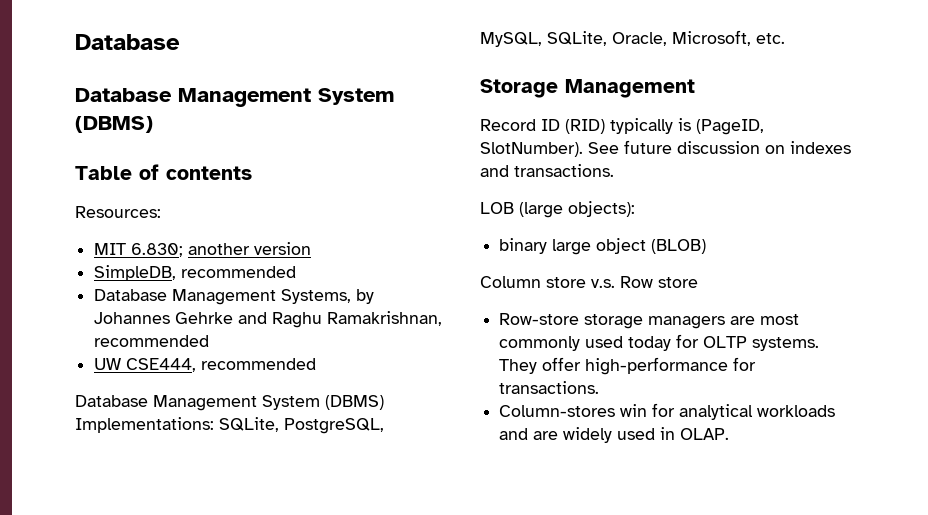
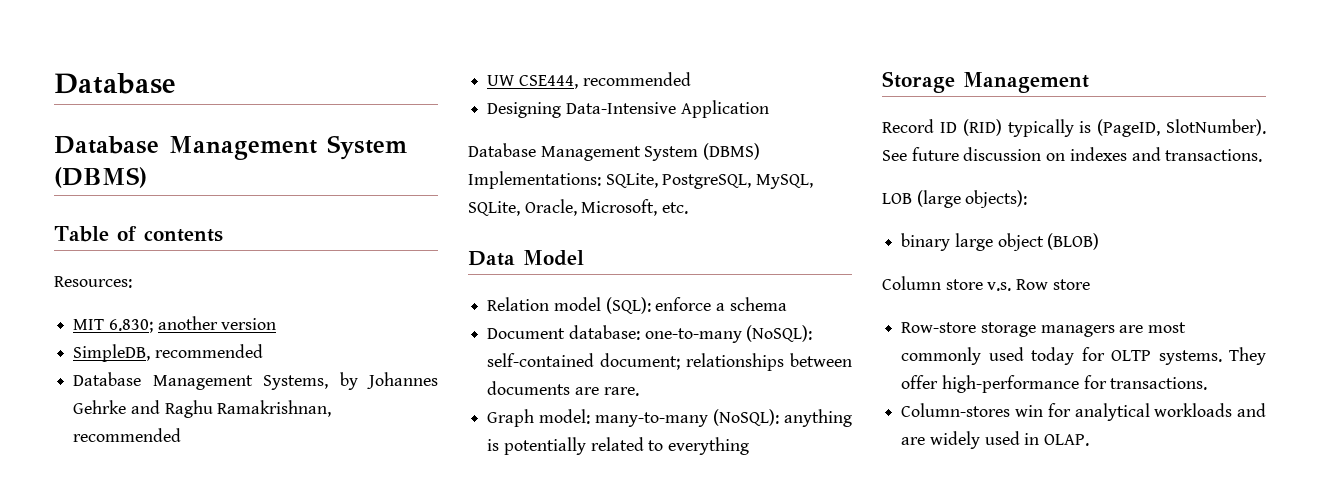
(317, 364) none -> [487,100,769,118] // Designing Data-Intensive Application
(785, 38) none -> [468,250,584,266] [487,297,787,314] [487,325,813,343] [487,353,852,371] [487,381,639,396] [487,409,852,427] [487,437,750,455] // Data Model // Relation model (SQL): enforce a schema // Document database: one-to-many (NoSQL): self-contained document; relationships between documents are rare. // Graph model: many-to-many (NoSQL): anything is potentially related to everything

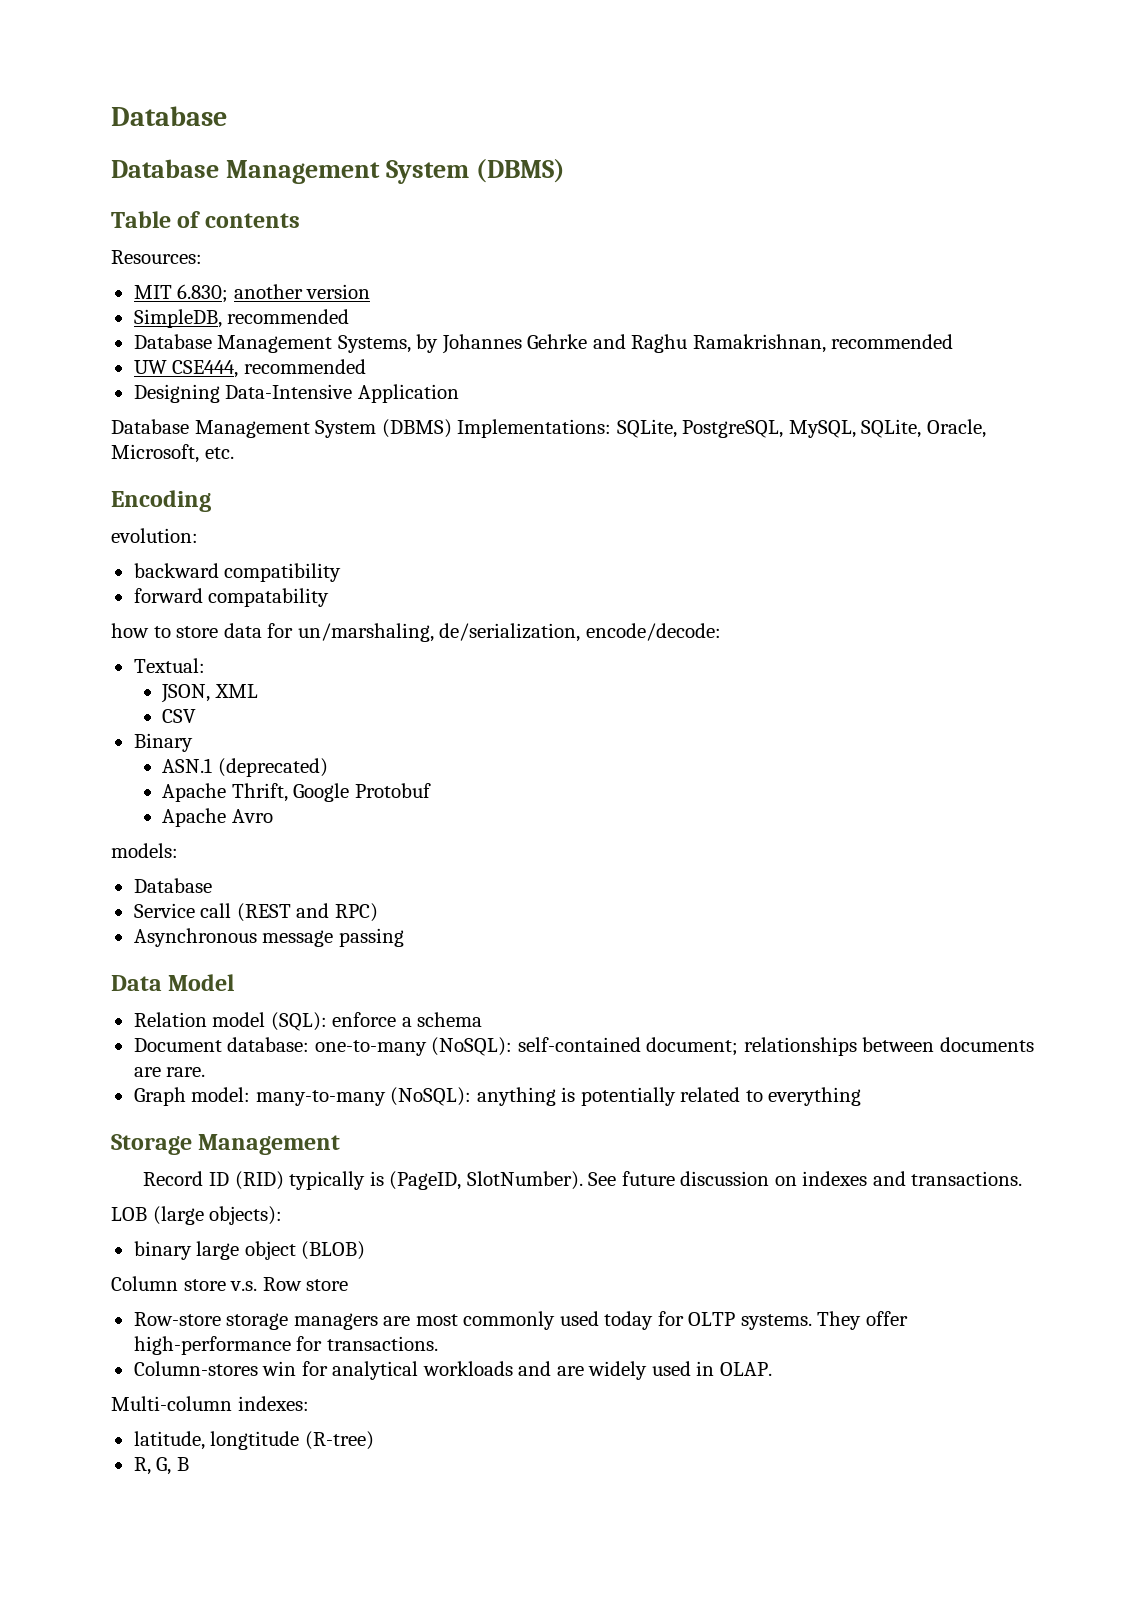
(689, 208) none -> [111,490,211,512] [111,528,198,543] [133,563,342,582] [133,588,330,607] [111,623,721,642] [133,658,205,673] [161,684,258,703] [162,709,197,723] [133,733,193,752] [162,758,328,777] [162,783,431,802] [162,808,273,827] [111,843,178,858] [133,878,212,893] [133,903,378,922] [133,928,404,947] // Encoding // evolution: // backward compatibility // forward compatability // how to store data for un/marshaling, de/serialization, encode/decode: // Textual: // JSON, XML // CSV // Binary // ASN.1 (deprecated) // Apache Thrift, Google Protobuf // Apache Avro // models: // Database // Service call (REST and RPC) // Asynchronous message passing
(1090, 440) none -> [111,1396,309,1411] [133,1431,374,1450] [133,1457,189,1475] // Multi-column indexes: // latitude, longtitude (R-tree) // R, G, B

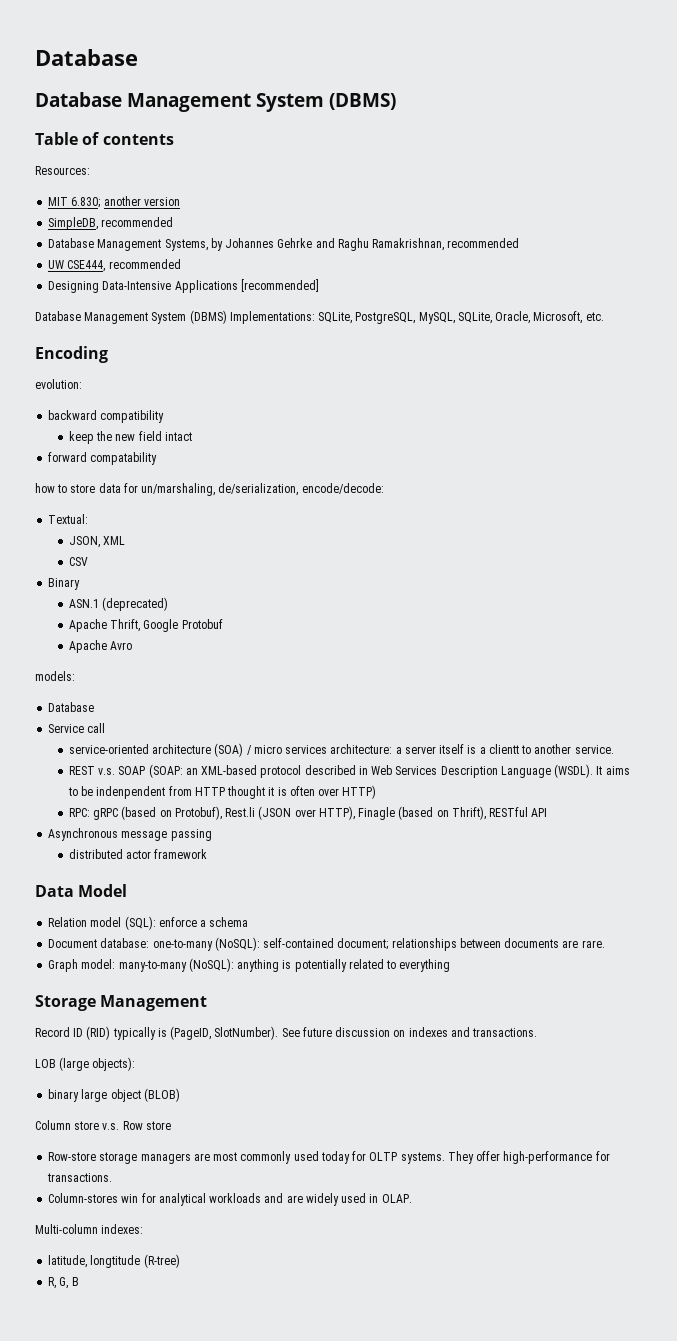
[357,384,459,403] Application -> [174,279,319,293] Applications [recommended]
(342, 572) none -> [68,431,192,444] // keep the new field intact
[236,903,378,922] (REST and RPC) -> [68,743,614,757] [68,764,630,778] [67,785,377,799] [68,806,548,820] // service-oriented architecture (SOA) / micro services architecture: a server itself is a clientt to another service. // REST v.s. SOAP (SOAP: an XML-based protocol described in Web Services Description Language (WSDL). It aims to be indenpendent from HTTP thought it is often over HTTP) // RPC: gRPC (based on Protobuf), Rest.li (JSON over HTTP), Finagle (based on Thrift), RESTful API
(404, 937) none -> [68,849,208,859] // distributed actor framework

